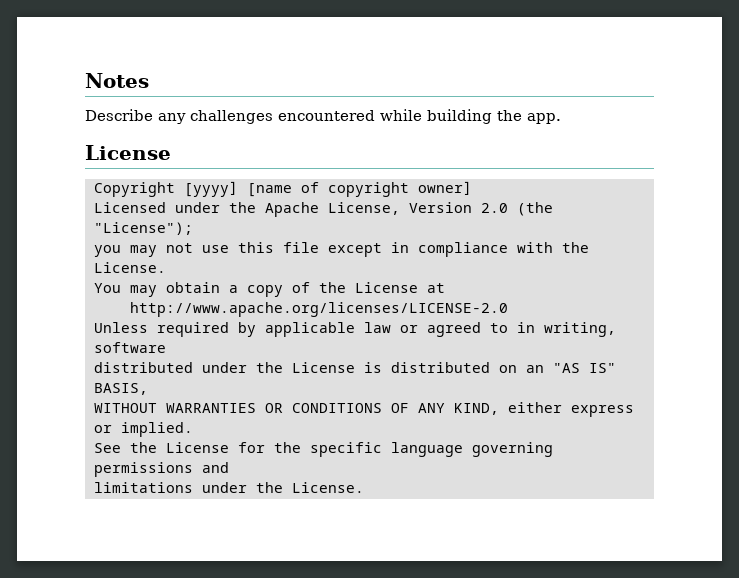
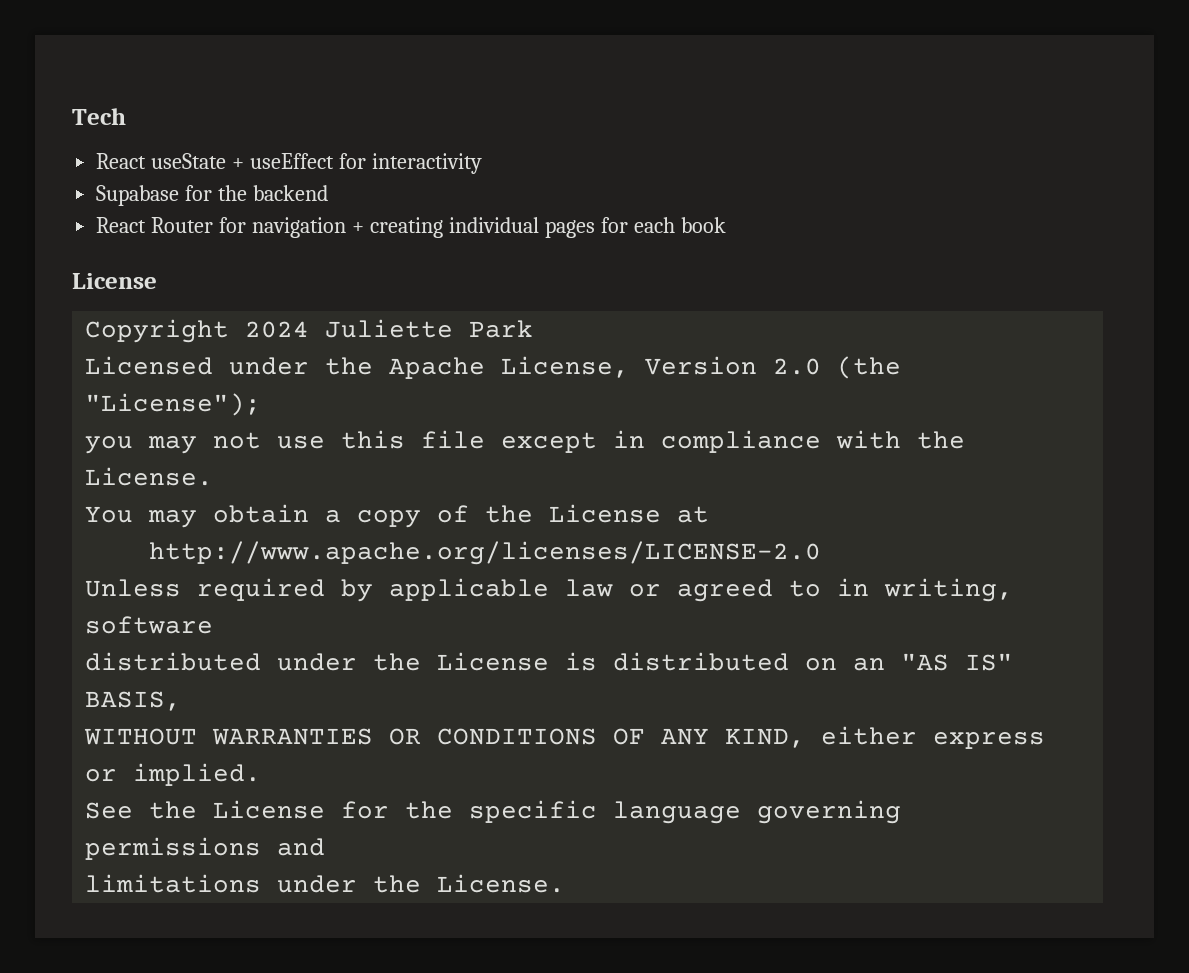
[85,73,149,88] [85,109,561,124] [85,145,171,160] [93,181,472,197] Notes // Describe any challenges encountered while building the app. // License // Copyright [yyyy] [name of copyright owner] -> [72,108,126,125] [96,153,482,174] [96,185,329,206] [96,217,726,238] [72,273,157,289] [85,319,534,343] Tech // React useState + useEffect for interactivity // Supabase for the backend // React Router for navigation + creating individual pages for each book // License // Copyright 2024 Juliette Park

